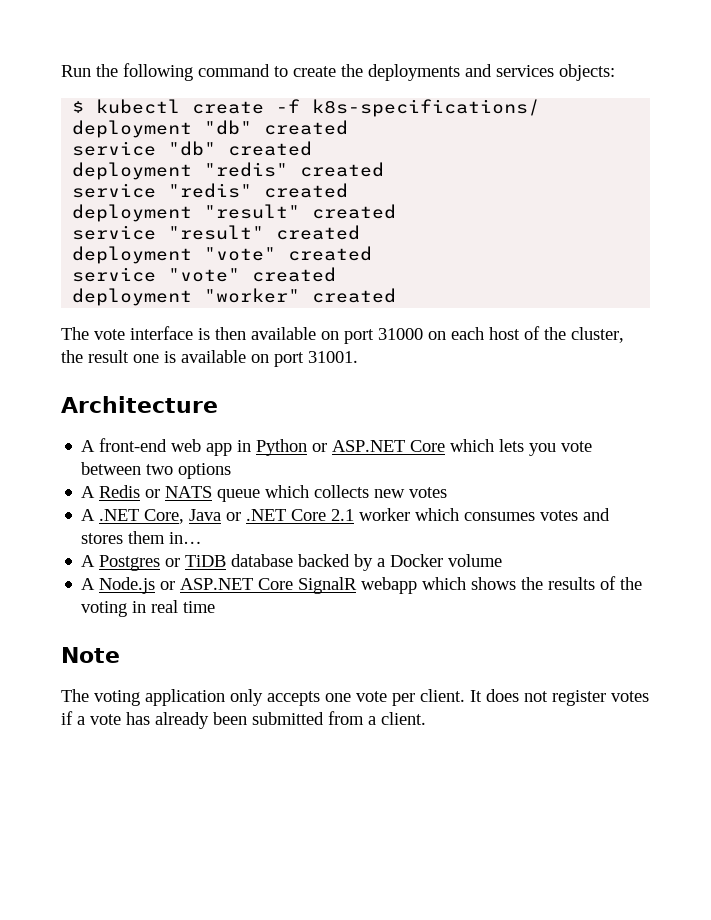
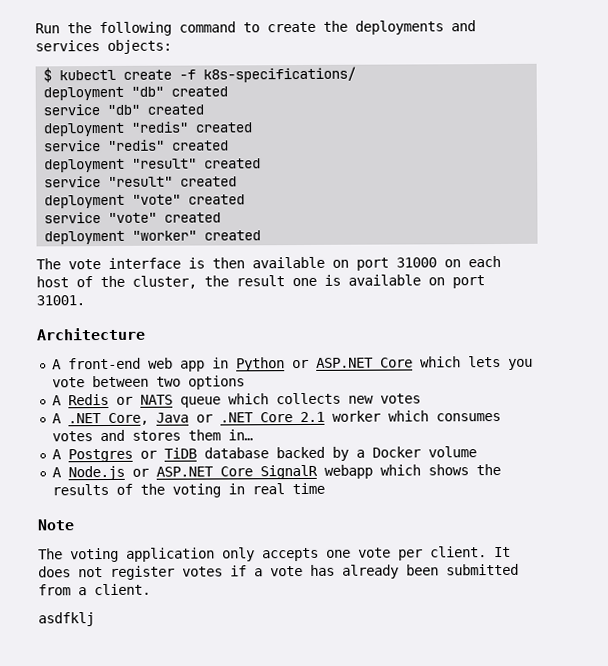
(426, 718) none -> [38,612,95,627] // asdfklj

